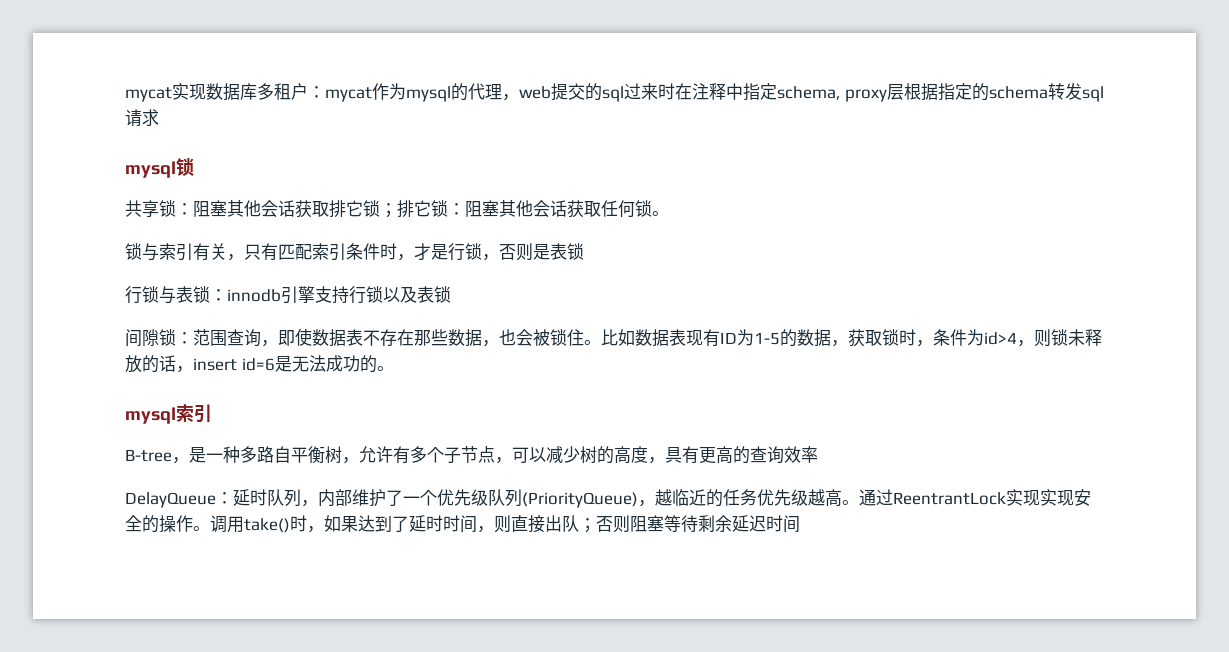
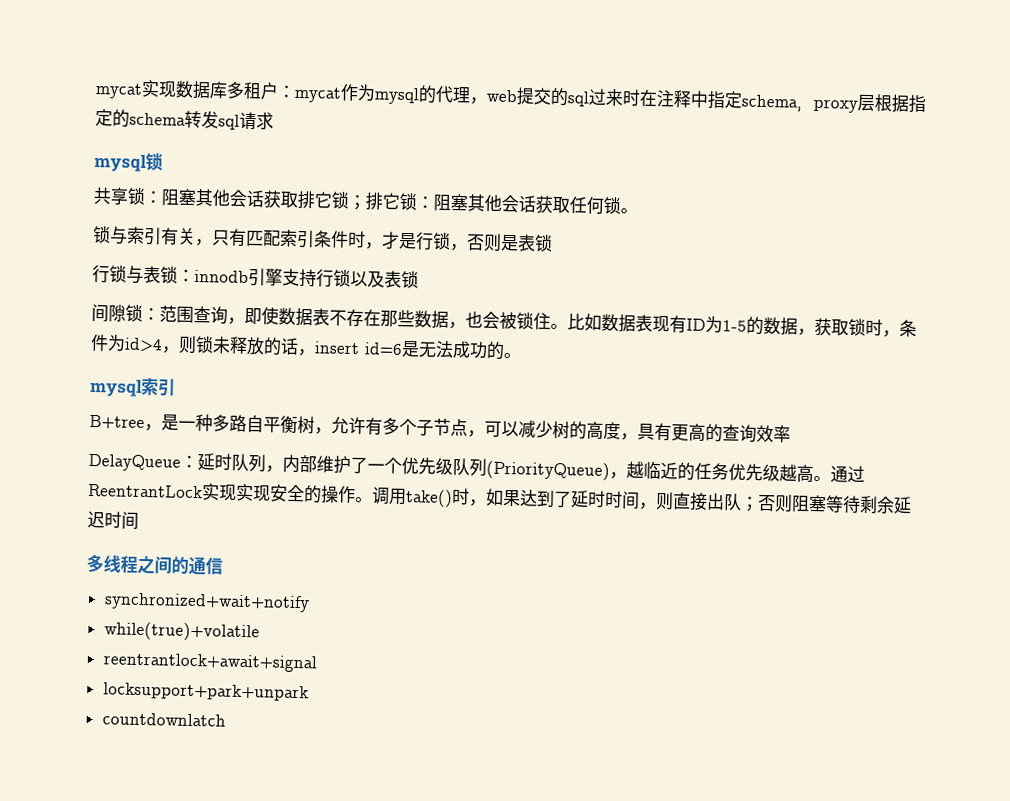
[125,449,172,462] B-tree -> [89,414,145,430] B+tree
(800, 524) none -> [86,553,223,576] [103,592,310,613] [103,621,260,643] [102,652,318,673] [102,682,309,702] [101,712,226,727] // 多线程之间的通信 // synchronized+wait+notify // while(true)+volatile // reentrantlock+await+signal // locksupport+park+unpark // countdownlatch

